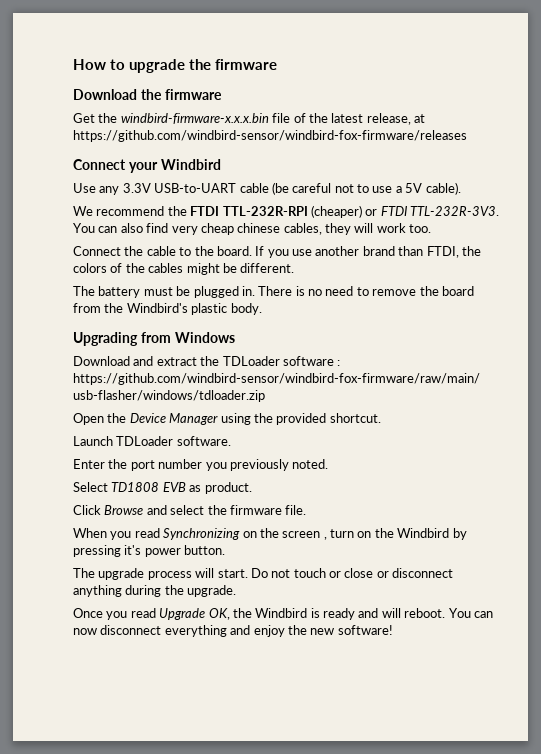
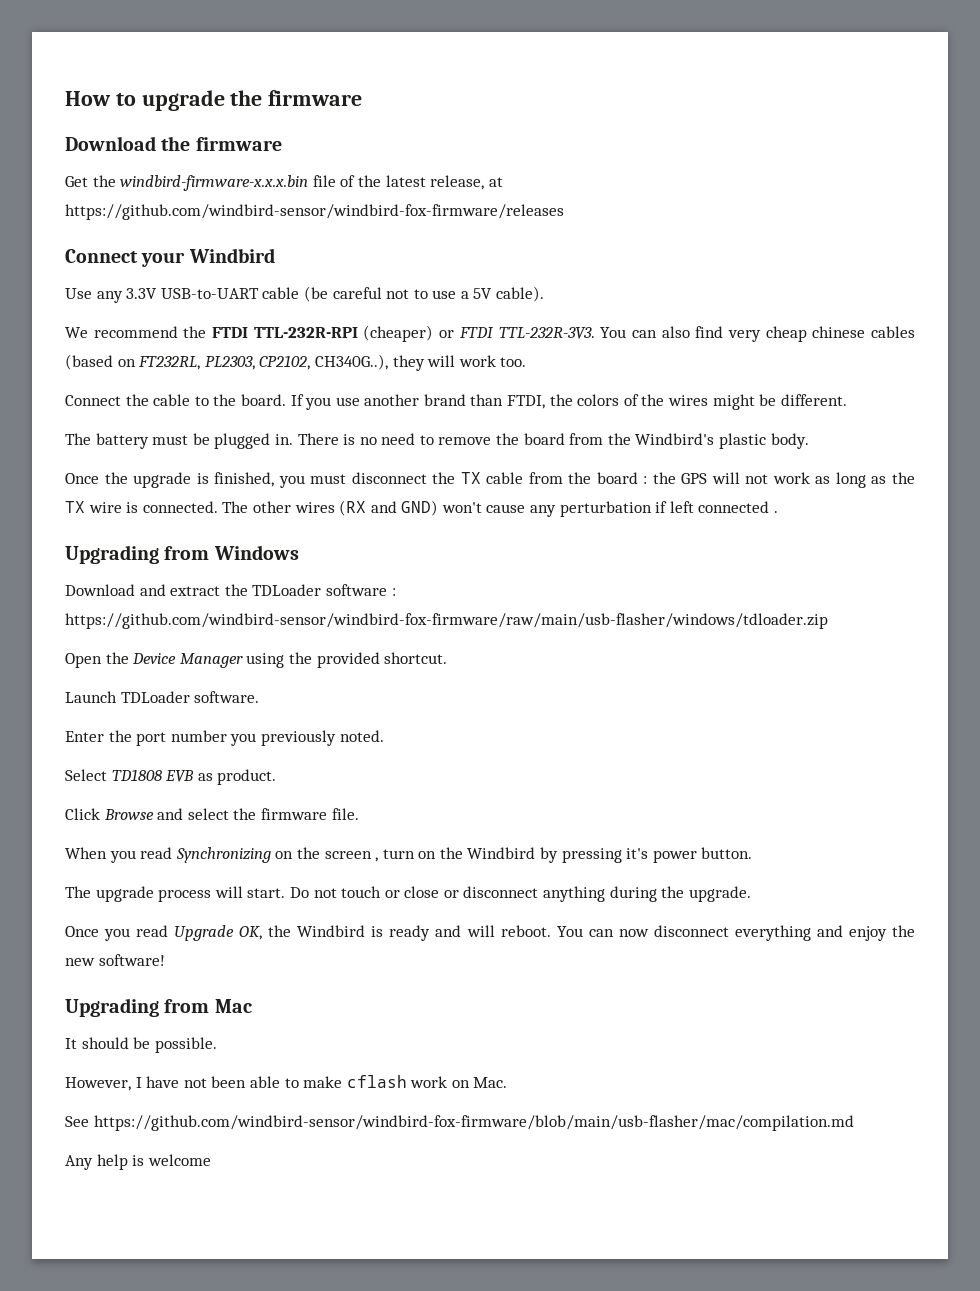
[283,223,322,235] cables, -> [871,326,915,338] [65,354,388,370] cables (based on FT232RL, PL2303, CP2102, CH340G..),
[148,263,184,273] cables -> [668,395,709,406] wires
(262, 309) none -> [65,472,915,488] [65,500,779,517] // Once the upgrade is finished, you must disconnect the TX cable from the board : the GPS will not work as long as the TX wire is connected. The other wires (RX and GND) won't cause any perturbation if left connected .
(393, 630) none -> [65,998,252,1017] [65,1037,217,1053] [65,1075,508,1091] [65,1115,854,1131] [65,1154,211,1170] // Upgrading from Mac // It should be possible. // However, I have not been able to make cflash work on Mac. // See https://github.com/windbird-sensor/windbird-fox-firmware/blob/main/usb-flasher/mac/compilation.md // Any help is welcome

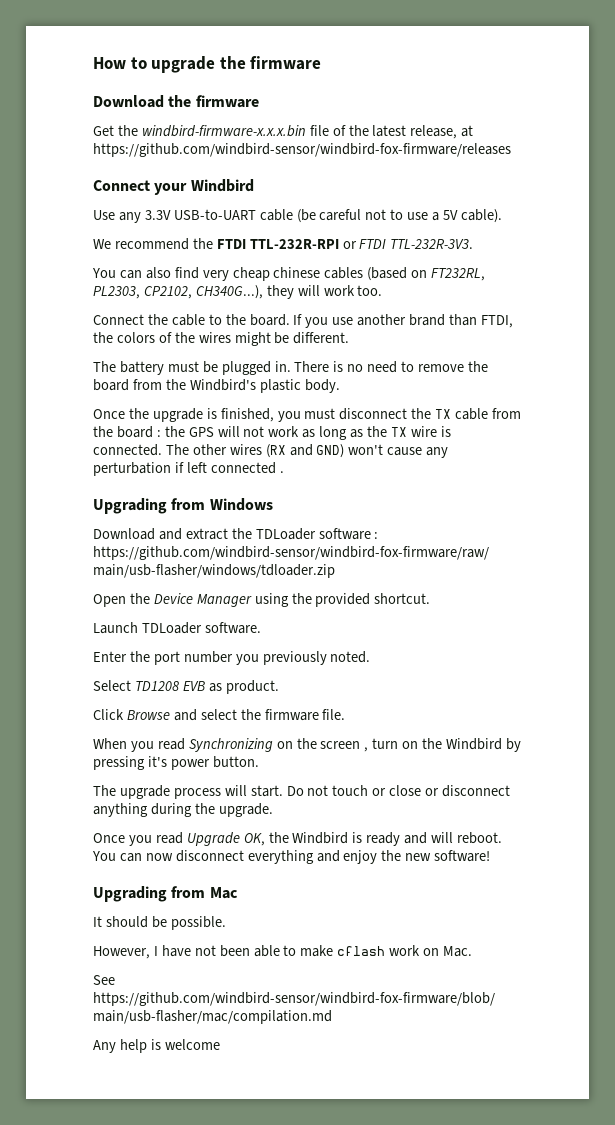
[363,325,434,342] (cheaper) -> (339, 244) none
(595, 333) none -> (474, 244) //
[314,354,388,370] CH340G..), -> [195,285,263,299] CH340G...),
[111,769,162,781] TD1808 -> [134,681,179,691] TD1208

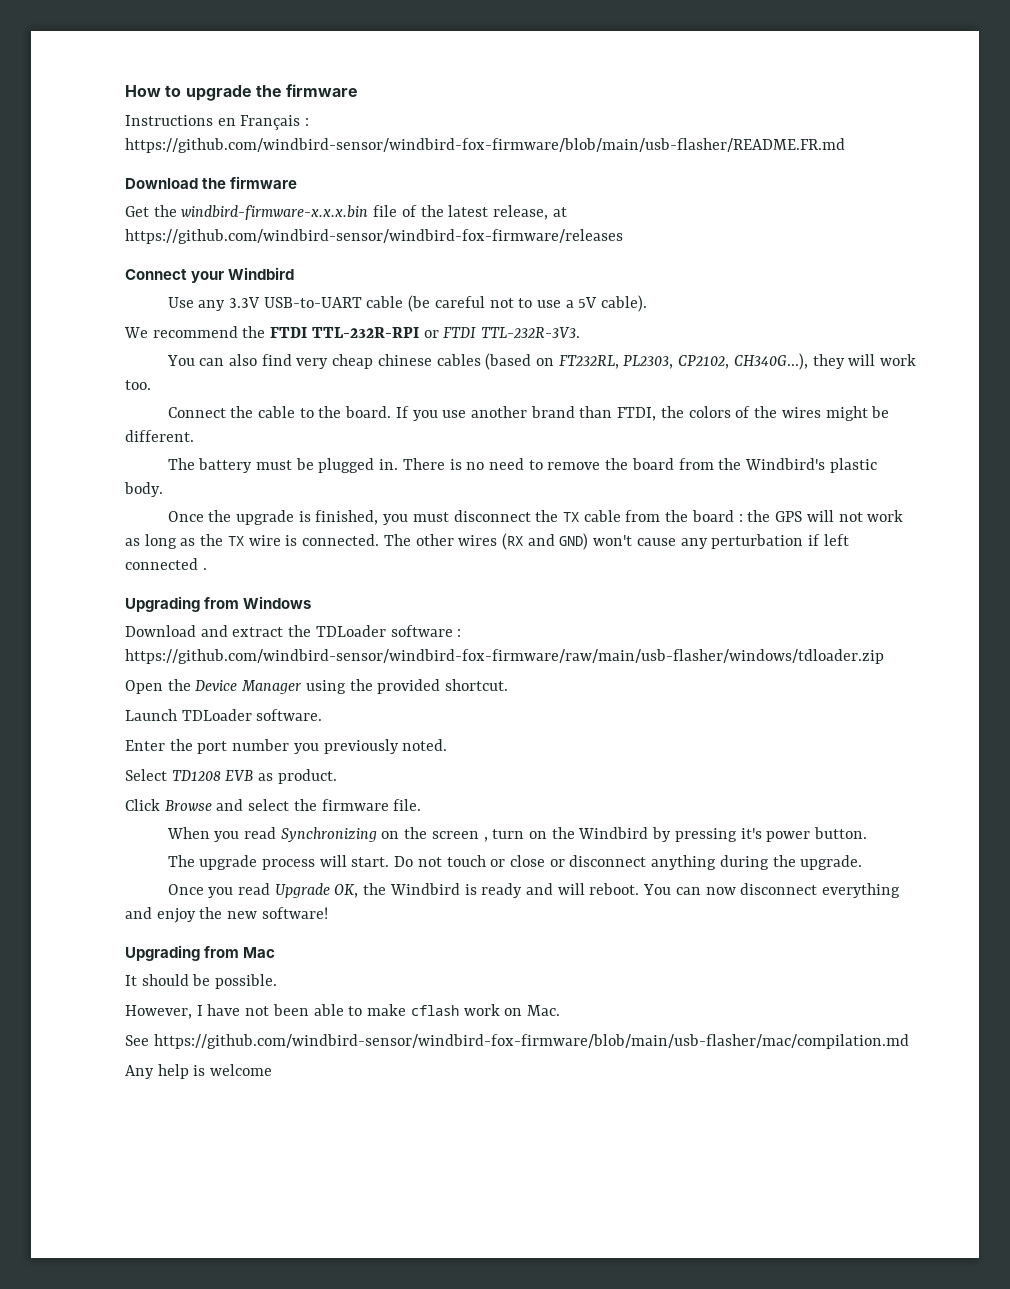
(322, 63) none -> [125,115,310,130] [125,138,845,153] // Instructions en Français : https://github.com/windbird-sensor/windbird-fox-firmware/blob/main/usb-flasher/README.FR.md

